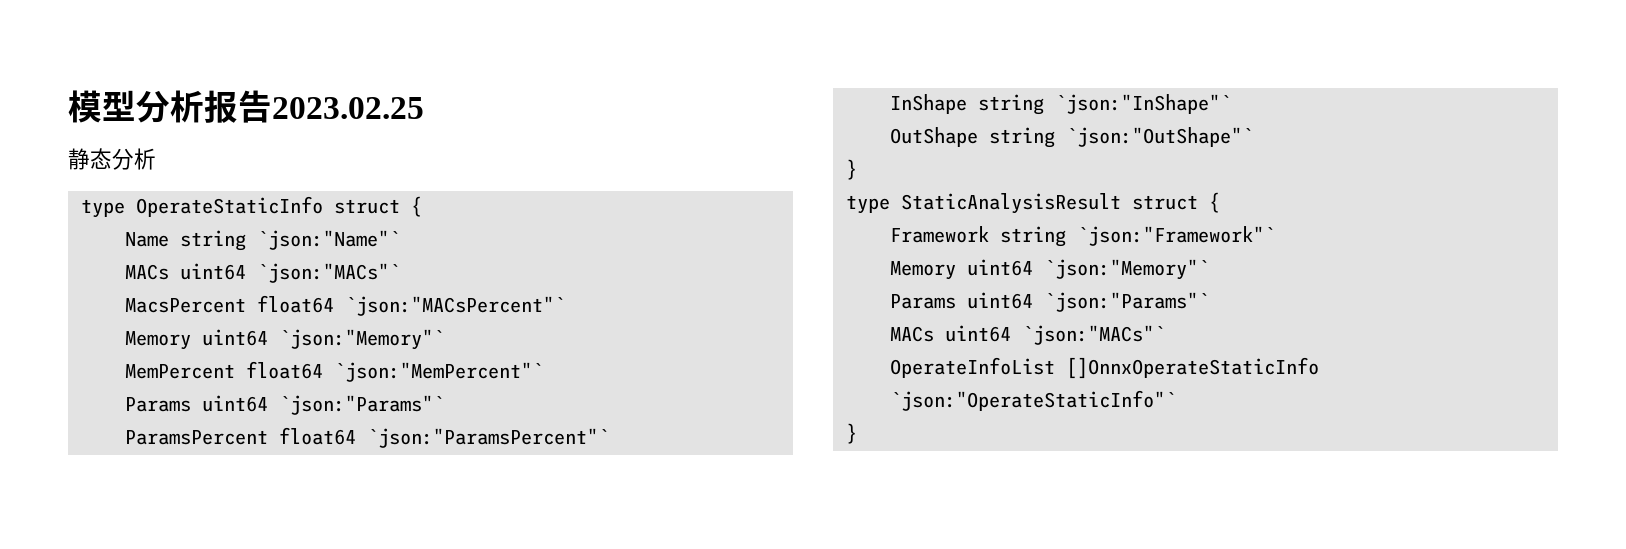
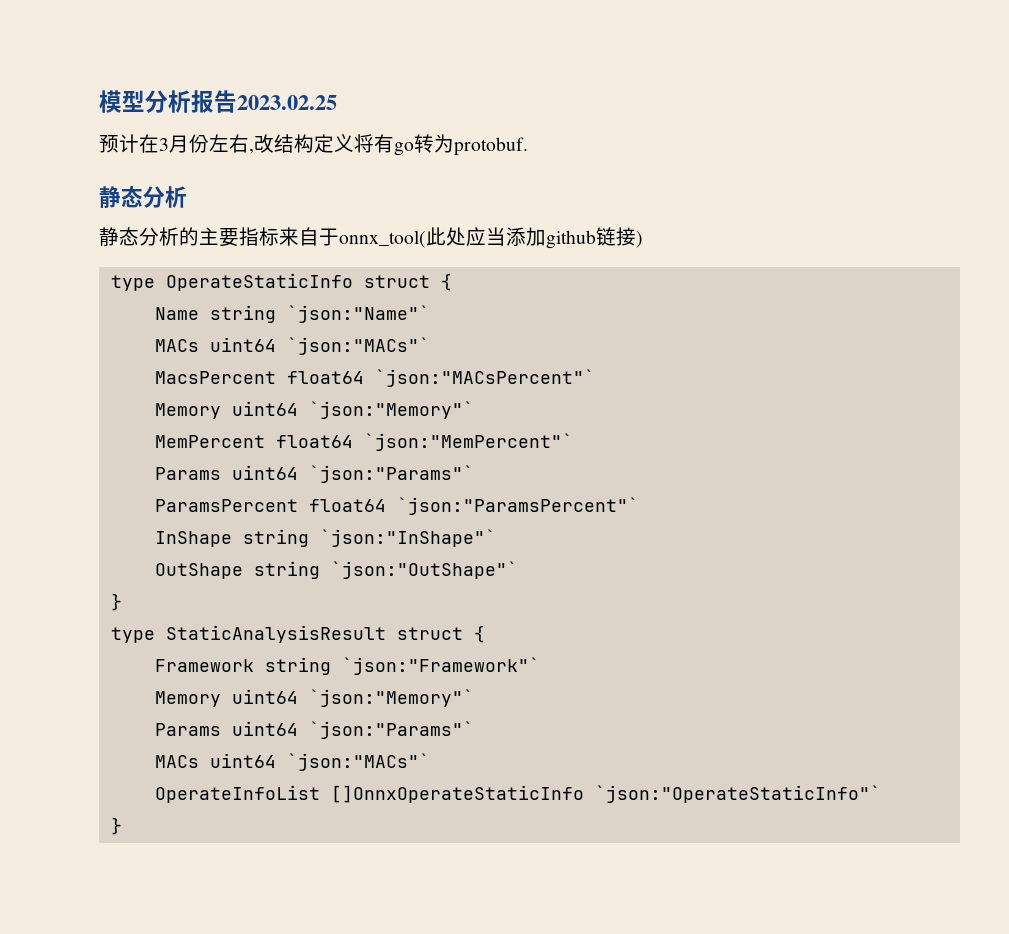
[68,148,156,170] 静态分析 -> [99,134,528,156] [99,185,187,209] [99,227,643,249] 预计在3月份左右,改结构定义将有go转为protobuf. // 静态分析 // 静态分析的主要指标来自于onnx_tool(此处应当添加github链接)

